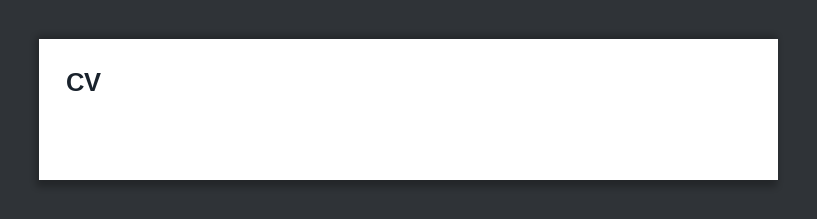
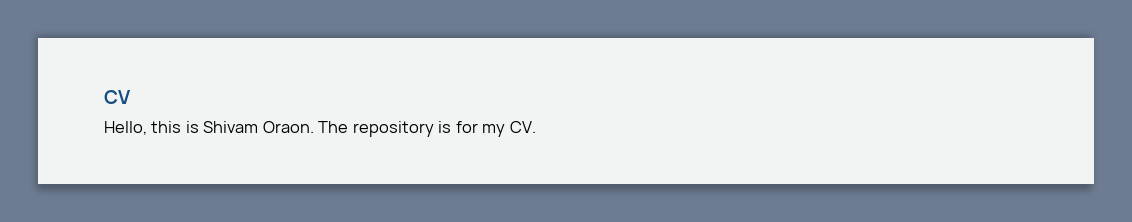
(101, 82) none -> [104,121,536,137] // Hello, this is Shivam Oraon. The repository is for my CV.

